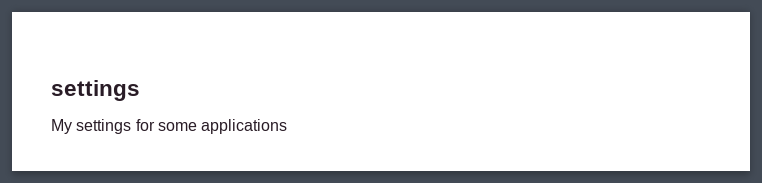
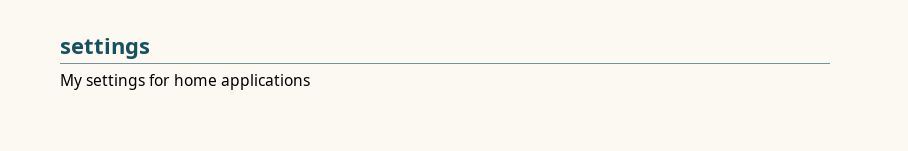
[157,122,197,131] some -> [173,74,217,86] home

